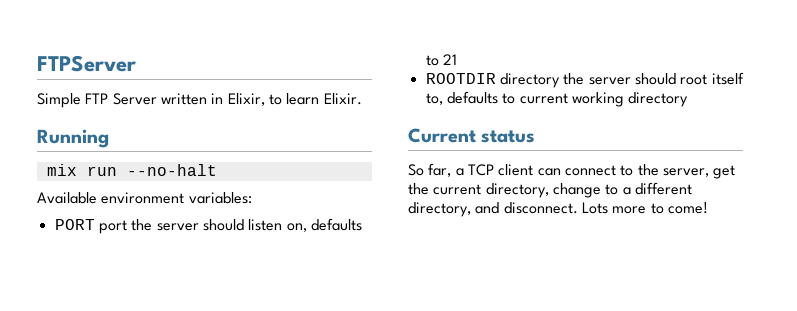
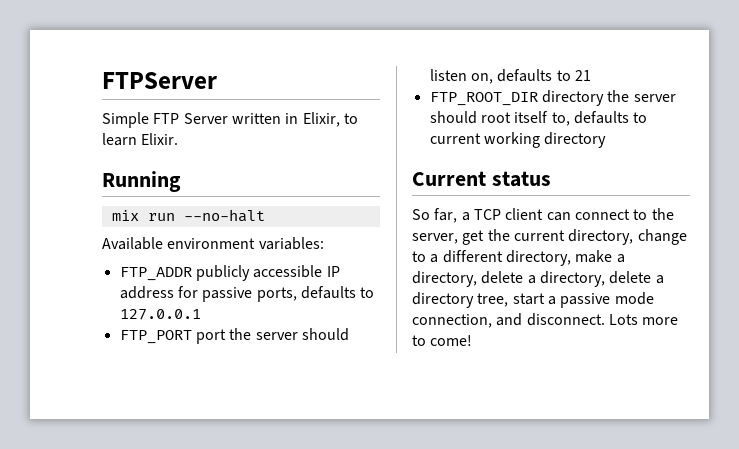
[54,219,95,230] PORT -> [119,265,340,281] [119,286,375,302] [119,309,201,320] [119,330,192,344] FTP_ADDR publicly accessible IP address for passive ports, defaults to 127.0.0.1 // FTP_PORT
[425,73,496,84] ROOTDIR -> [429,92,538,106] FTP_ROOT_DIR
(471, 209) none -> [575,250,625,263] [412,271,664,287] [412,292,654,308] [412,314,492,328] make a directory, delete a directory, delete a directory tree, start a passive mode connection,

